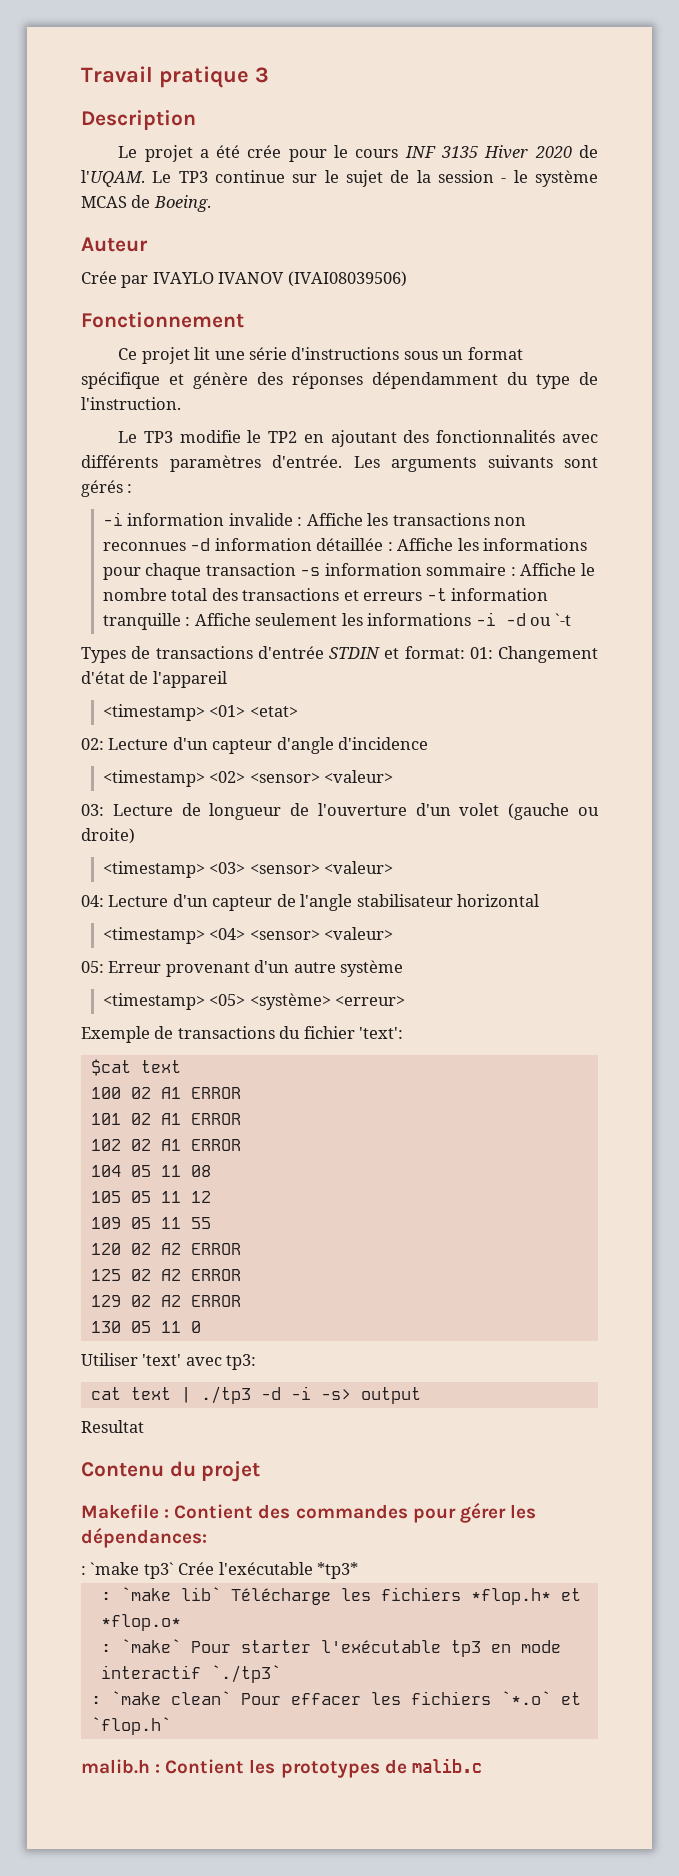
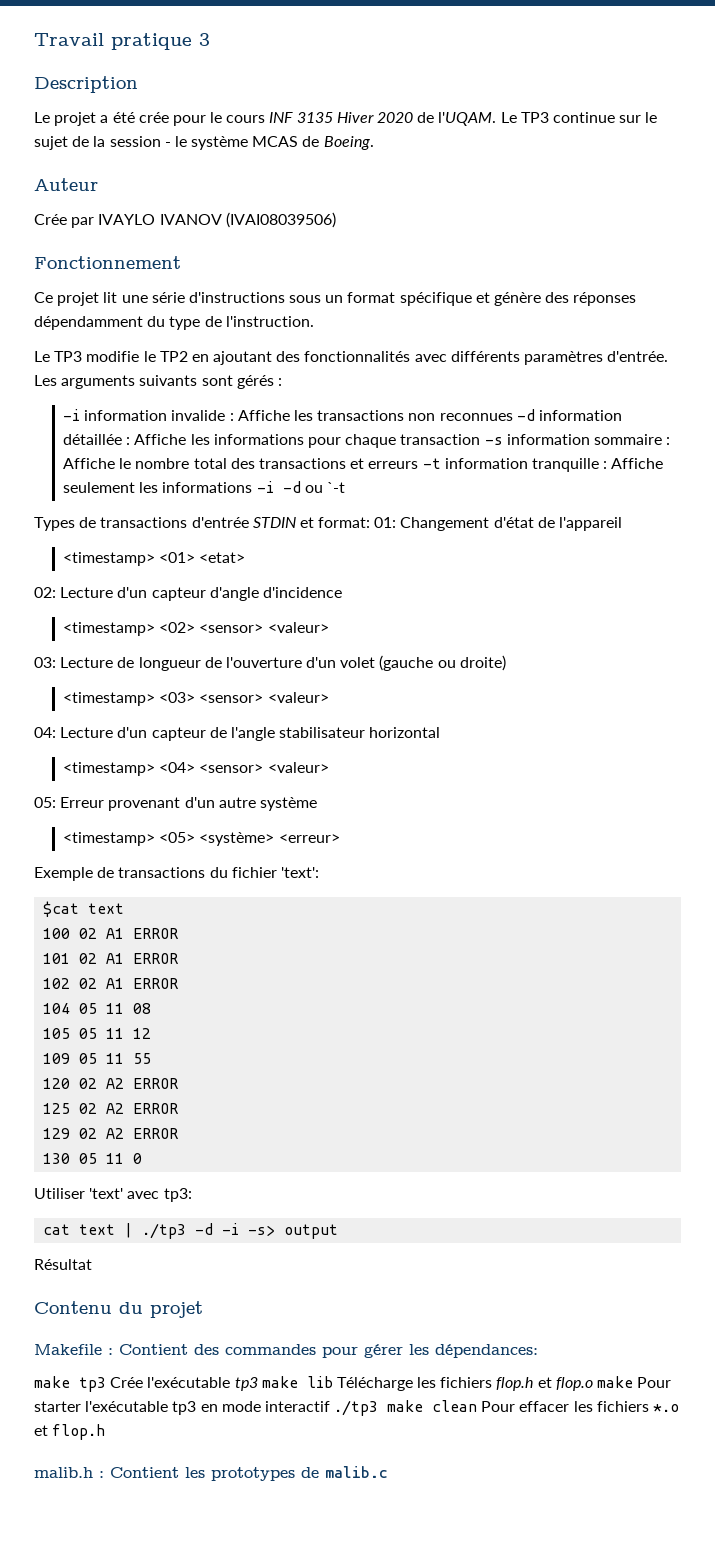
[81,1420,144,1433] Resultat -> [34,1259,92,1270] Résultat
[81,1562,359,1579] [100,1587,581,1605] [100,1614,181,1631] [100,1639,181,1653] : `make tp3` Crée l'exécutable *tp3* // : `make lib` Télécharge les fichiers *flop.h* et *flop.o* // : `make` -> [34,1376,634,1392] make tp3 Crée l'exécutable tp3 make lib Télécharge les fichiers flop.h et flop.o make
[210,1665,281,1683] [90,1691,231,1705] `./tp3` // : `make clean` -> [334,1400,478,1416] ./tp3 make clean
[500,1691,581,1705] [90,1717,171,1735] `*.o` et `flop.h` -> [653,1404,680,1412] [34,1424,106,1440] *.o et flop.h

